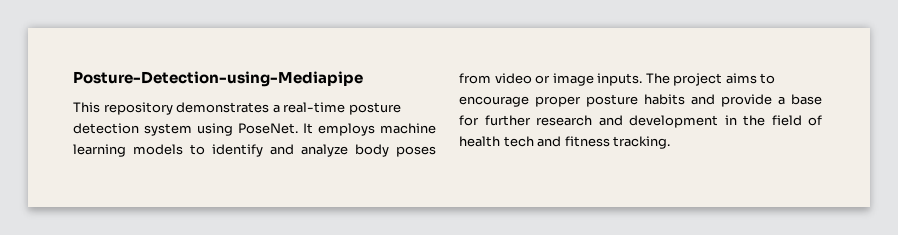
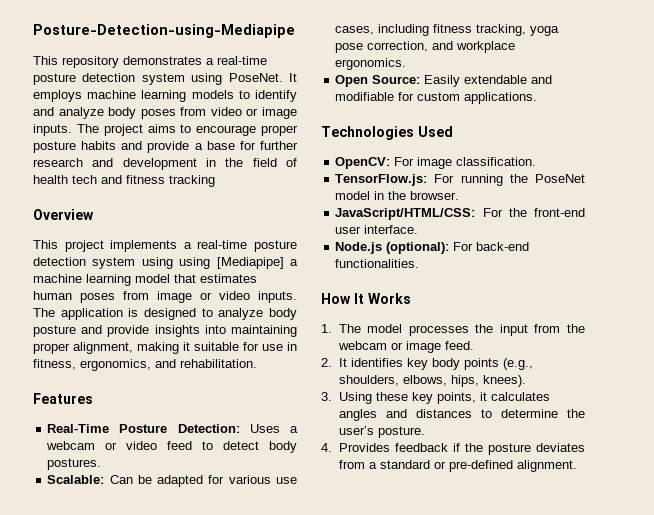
[613,136,671,149] tracking. -> [169,175,215,187] [33,209,94,220] [33,240,297,252] [33,257,298,269] [33,274,257,286] [33,291,297,303] [33,308,297,320] [33,325,297,337] [33,342,297,354] [33,359,257,371] [33,393,93,404] [47,424,298,433] [46,441,297,453] [47,458,102,470] [47,475,297,487] [335,24,560,36] [335,41,516,53] [335,58,407,70] [335,75,553,87] [335,92,538,104] [321,126,453,140] [335,157,537,169] [335,174,585,186] [335,191,460,200] [335,208,585,220] [335,225,419,234] [335,242,530,254] [335,259,420,268] [321,293,411,304] [321,324,585,336] [337,341,474,353] [321,358,533,370] [338,375,526,387] [321,392,550,404] [338,409,585,421] [338,426,425,438] [321,443,585,455] [338,460,577,472] tracking // Overview // This project implements a real-time posture detection system using using [Mediapipe] a machine learning model that estimates human poses from image or video inputs. The application is designed to analyze body posture and provide insights into maintaining proper alignment, making it suitable for use in fitness, ergonomics, and rehabilitation. // Features // Real-Time Posture Detection: Uses a webcam or video feed to detect body postures. // Scalable: Can be adapted for various use cases, including fitness tracking, yoga pose correction, and workplace ergonomics. // Open Source: Easily extendable and modifiable for custom applications. // Technologies Used // OpenCV: For image classification. // TensorFlow.js: For running the PoseNet model in the browser. // JavaScript/HTML/CSS: For the front-end user interface. // Node.js (optional): For back-end functionalities. // How It Works // 1. The model processes the input from the webcam or image feed. // 2. It identifies key body points (e.g., shoulders, elbows, hips, knees). // 3. Using these key points, it calculates angles and distances to determine the user’s posture. // 4. Provides feedback if the posture deviates from a standard or pre-defined alignment.

